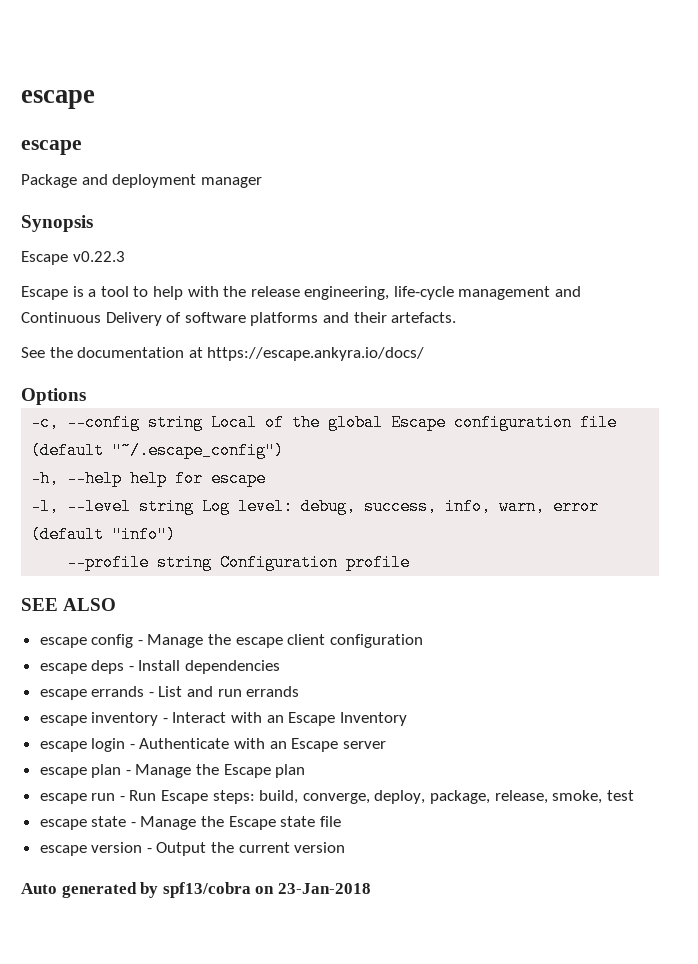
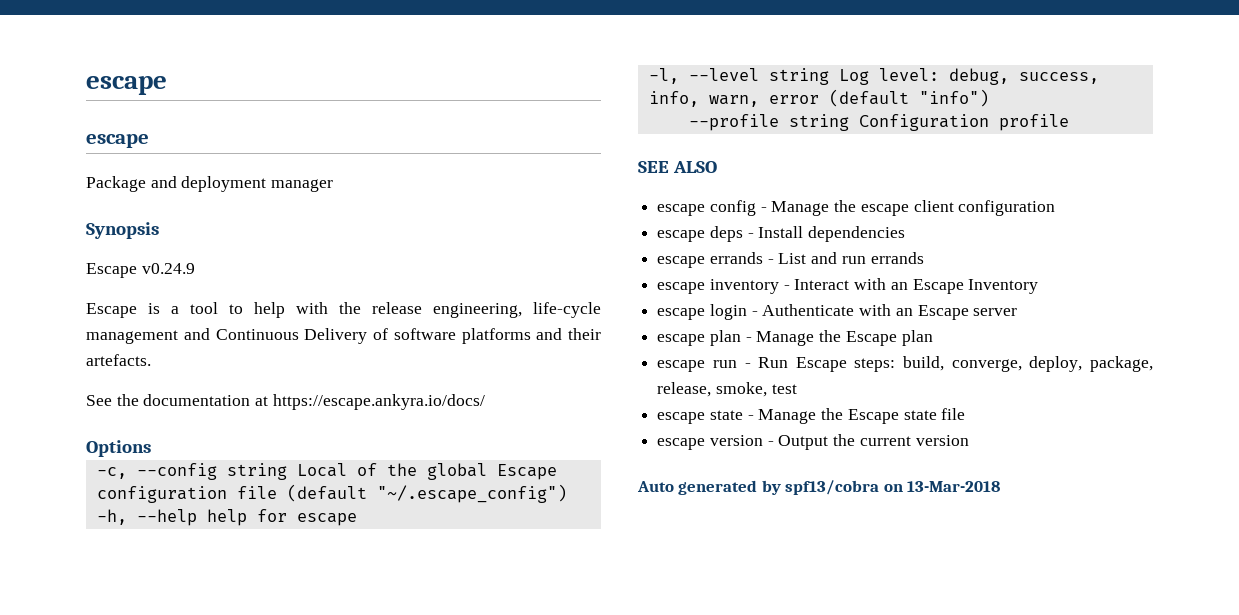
[72,251,125,262] v0.22.3 -> [141,263,195,274] v0.24.9
[277,883,371,894] 23-Jan-2018 -> [907,481,1001,492] 13-Mar-2018

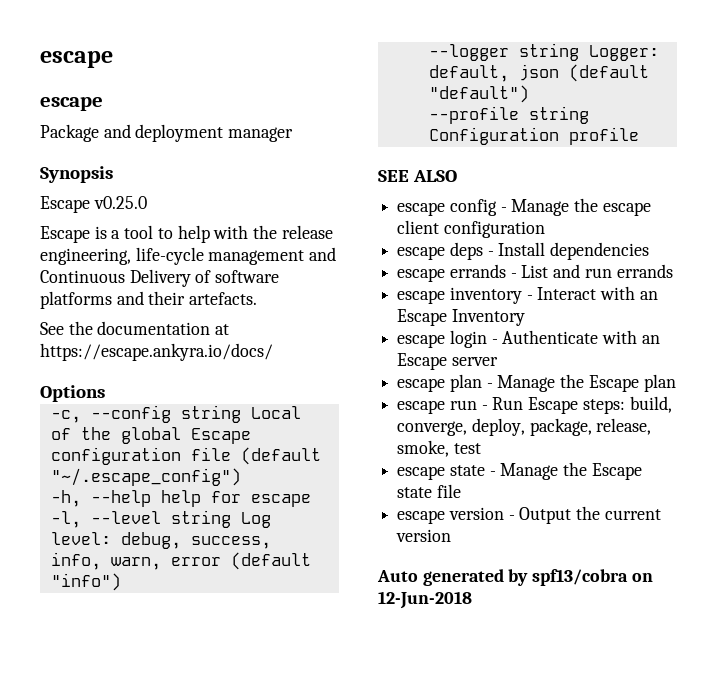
[141,263,195,274] v0.24.9 -> [93,196,147,209] v0.25.0
(989, 98) none -> [428,43,659,61] [428,64,649,82] [428,85,529,103] // --logger string Logger: default, json (default "default")
[907,481,1001,492] 13-Mar-2018 -> [378,591,472,609] 12-Jun-2018

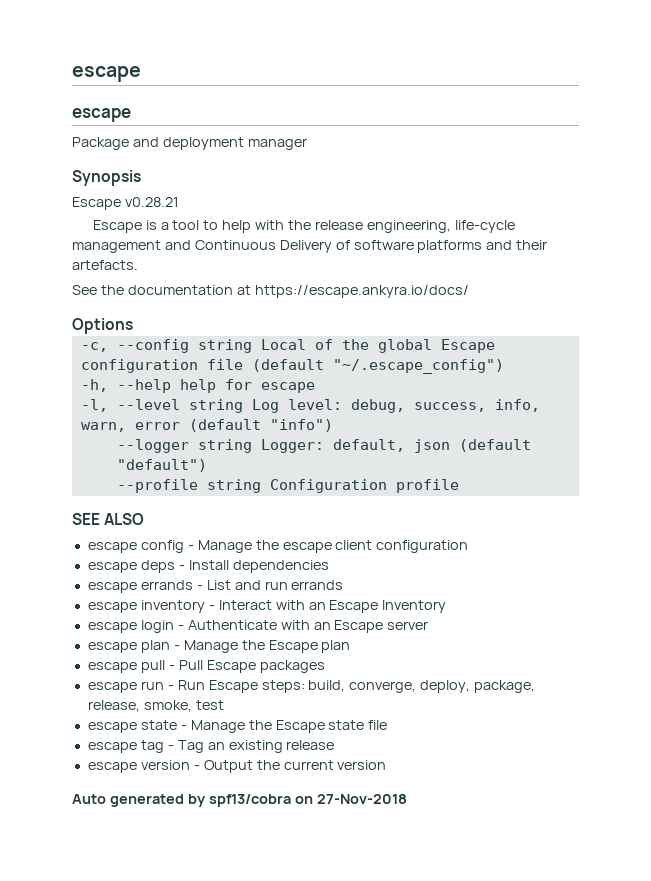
[93,196,147,209] v0.25.0 -> [124,197,179,207] v0.28.21
(676, 383) none -> [87,660,325,673] // escape pull - Pull Escape packages
(461, 491) none -> [87,740,335,753] // escape tag - Tag an existing release
[378,591,472,609] 12-Jun-2018 -> [316,794,407,804] 27-Nov-2018

